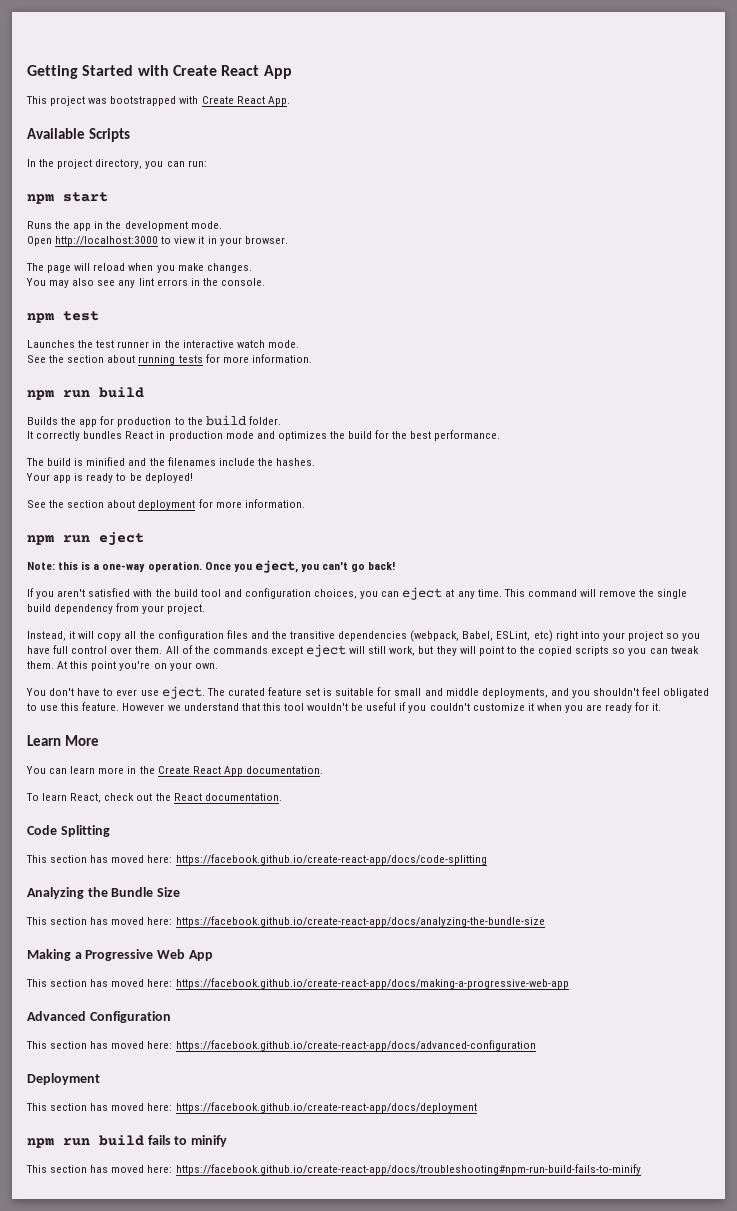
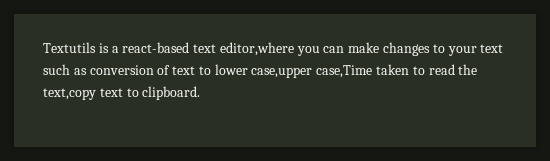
[27,65,292,79] [26,96,290,106] [27,128,130,142] [27,159,207,169] [27,192,108,204] [27,221,222,231] [27,236,288,246] [26,263,252,273] [26,278,265,288] [27,311,99,323] [27,340,299,348] [27,354,312,365] [27,387,144,400] [27,415,281,427] [27,430,501,441] [26,457,315,466] [26,473,193,483] [27,499,305,510] [27,532,144,546] [27,560,396,573] [27,587,688,600] [27,603,206,614] [27,630,701,642] [27,644,699,657] [27,661,218,671] [26,686,710,699] [27,702,662,713] [27,735,99,746] [26,766,323,776] [26,793,282,803] [27,825,110,837] [26,854,487,865] [27,887,180,899] [26,916,545,927] [27,949,213,961] [26,978,569,989] [27,1011,171,1023] [26,1040,536,1051] [27,1073,100,1085] [26,1102,477,1113] [27,1135,227,1148] [26,1164,641,1175] Getting Started with Create React App // This project was bootstrapped with Create React App. // Available Scripts // In the project directory, you can run: // npm start // Runs the app in the development mode. // Open http://localhost:3000 to view it in your browser. // The page will reload when you make changes. // You may also see any lint errors in the console. // npm test // Launches the test runner in the interactive watch mode. // See the section about running tests for more information. // npm run build // Builds the app for production to the build folder. // It correctly bundles React in production mode and optimizes the build for the best performance. // The build is minified and the filenames include the hashes. // Your app is ready to be deployed! // See the section about deployment for more information. // npm run eject // Note: this is a one-way operation. Once you eject, you can't go back! // If you aren't satisfied with the build tool and configuration choices, you can eject at any time. This command will remove the single build dependency from your project. // Instead, it will copy all the configuration files and the transitive dependencies (webpack, Babel, ESLint, etc) right into your project so you have full control over them. All of the commands except eject will still work, but they will point to the copied scripts so you can tweak them. At this point you're on your own. // You don't have to ever use eject. The curated feature set is suitable for small and middle deployments, and you shouldn't feel obligated to use this feature. However we understand that this tool wouldn't be useful if you couldn't customize it when you are ready for it. // Learn More // You can learn more in the Create React App documentation. // To learn React, check out the React documentation. // Code Splitting // This section has moved here: https://facebook.github.io/create-react-app/docs/code-splitting // Analyzing the Bundle Size // This section has moved here: https://facebook.github.io/create-react-app/docs/analyzing-the-bundle-size // Making a Progressive Web App // This section has moved here: https://facebook.github.io/create-react-app/docs/making-a-progressive-web-app // Advanced Configuration // This section has moved here: https://facebook.github.io/create-react-app/docs/advanced-configuration // Deployment // This section has moved here: https://facebook.github.io/create-react-app/docs/deployment // npm run build fails to minify // This section has moved here: https://facebook.github.io/create-react-app/docs/troubleshooting#npm-run-build-fails-to-minify -> [43,42,504,56] [43,64,478,78] [43,86,201,100] Textutils is a react-based text editor,where you can make changes to your text such as conversion of text to lower case,upper case,Time taken to read the text,copy text to clipboard.

